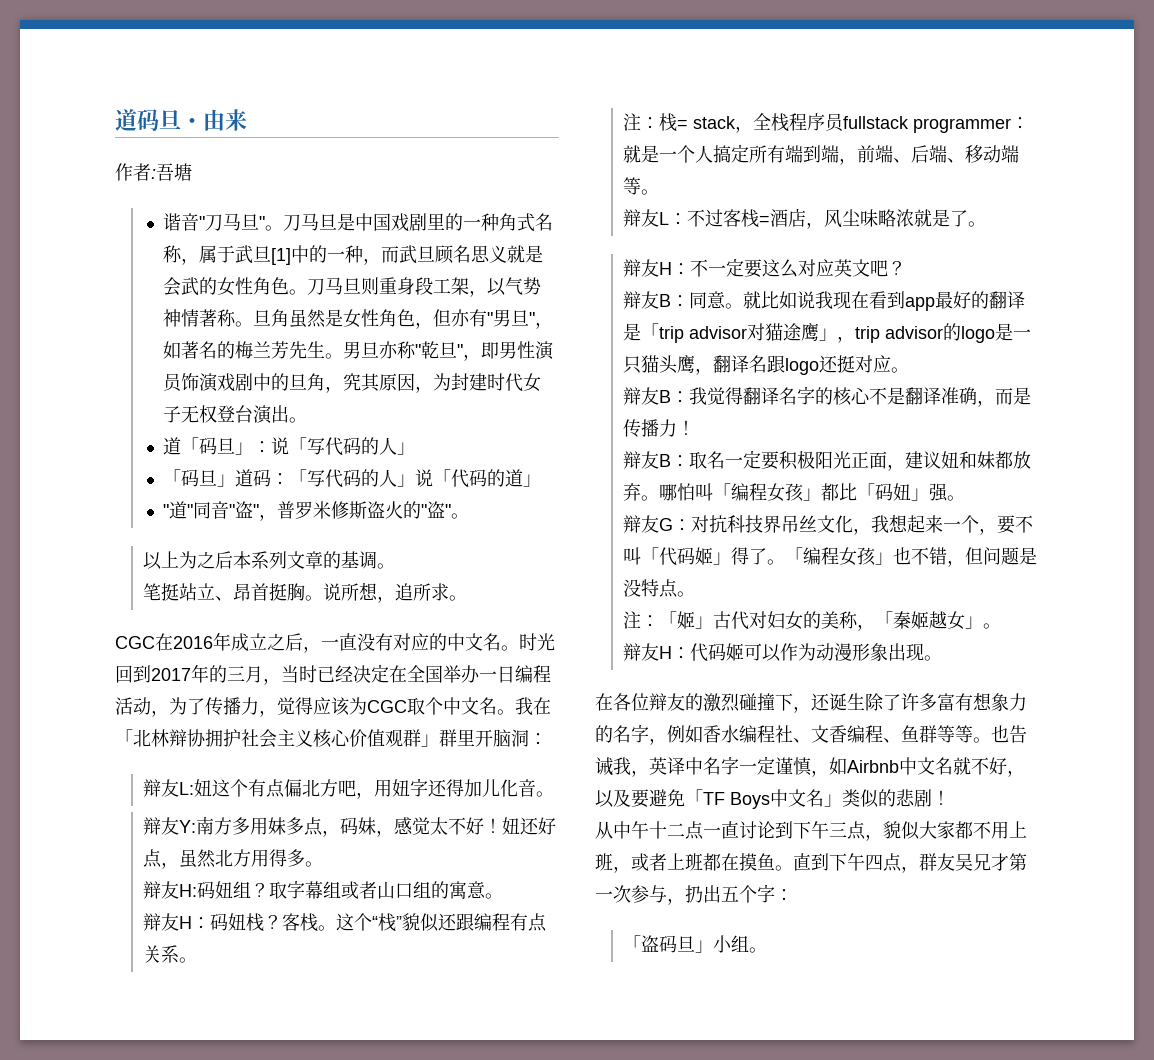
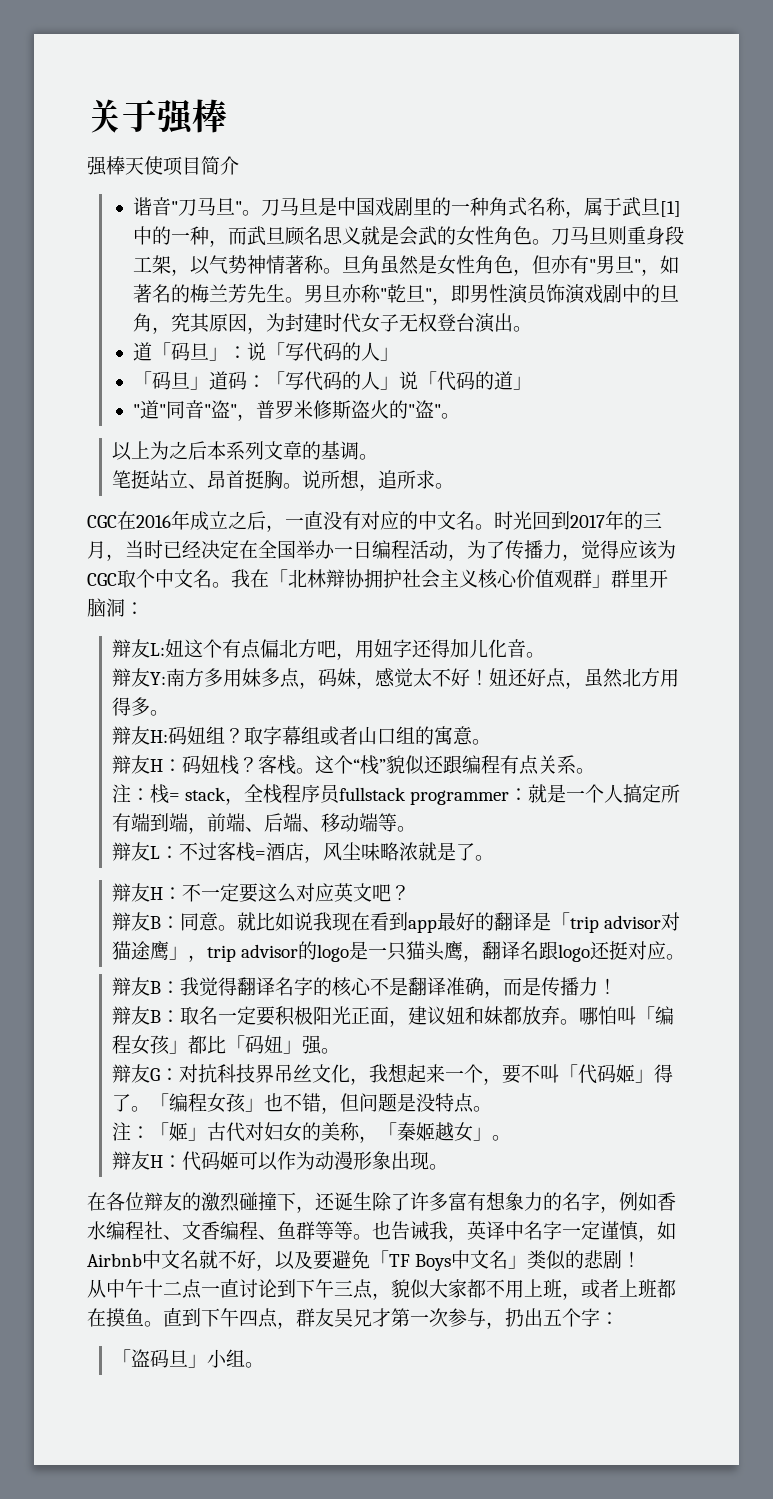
[115,109,247,131] [115,163,192,181] 道码旦・由来 // 作者:吾塘 -> [87,99,227,135] [87,156,239,176] 关于强棒 // 强棒天使项目简介

